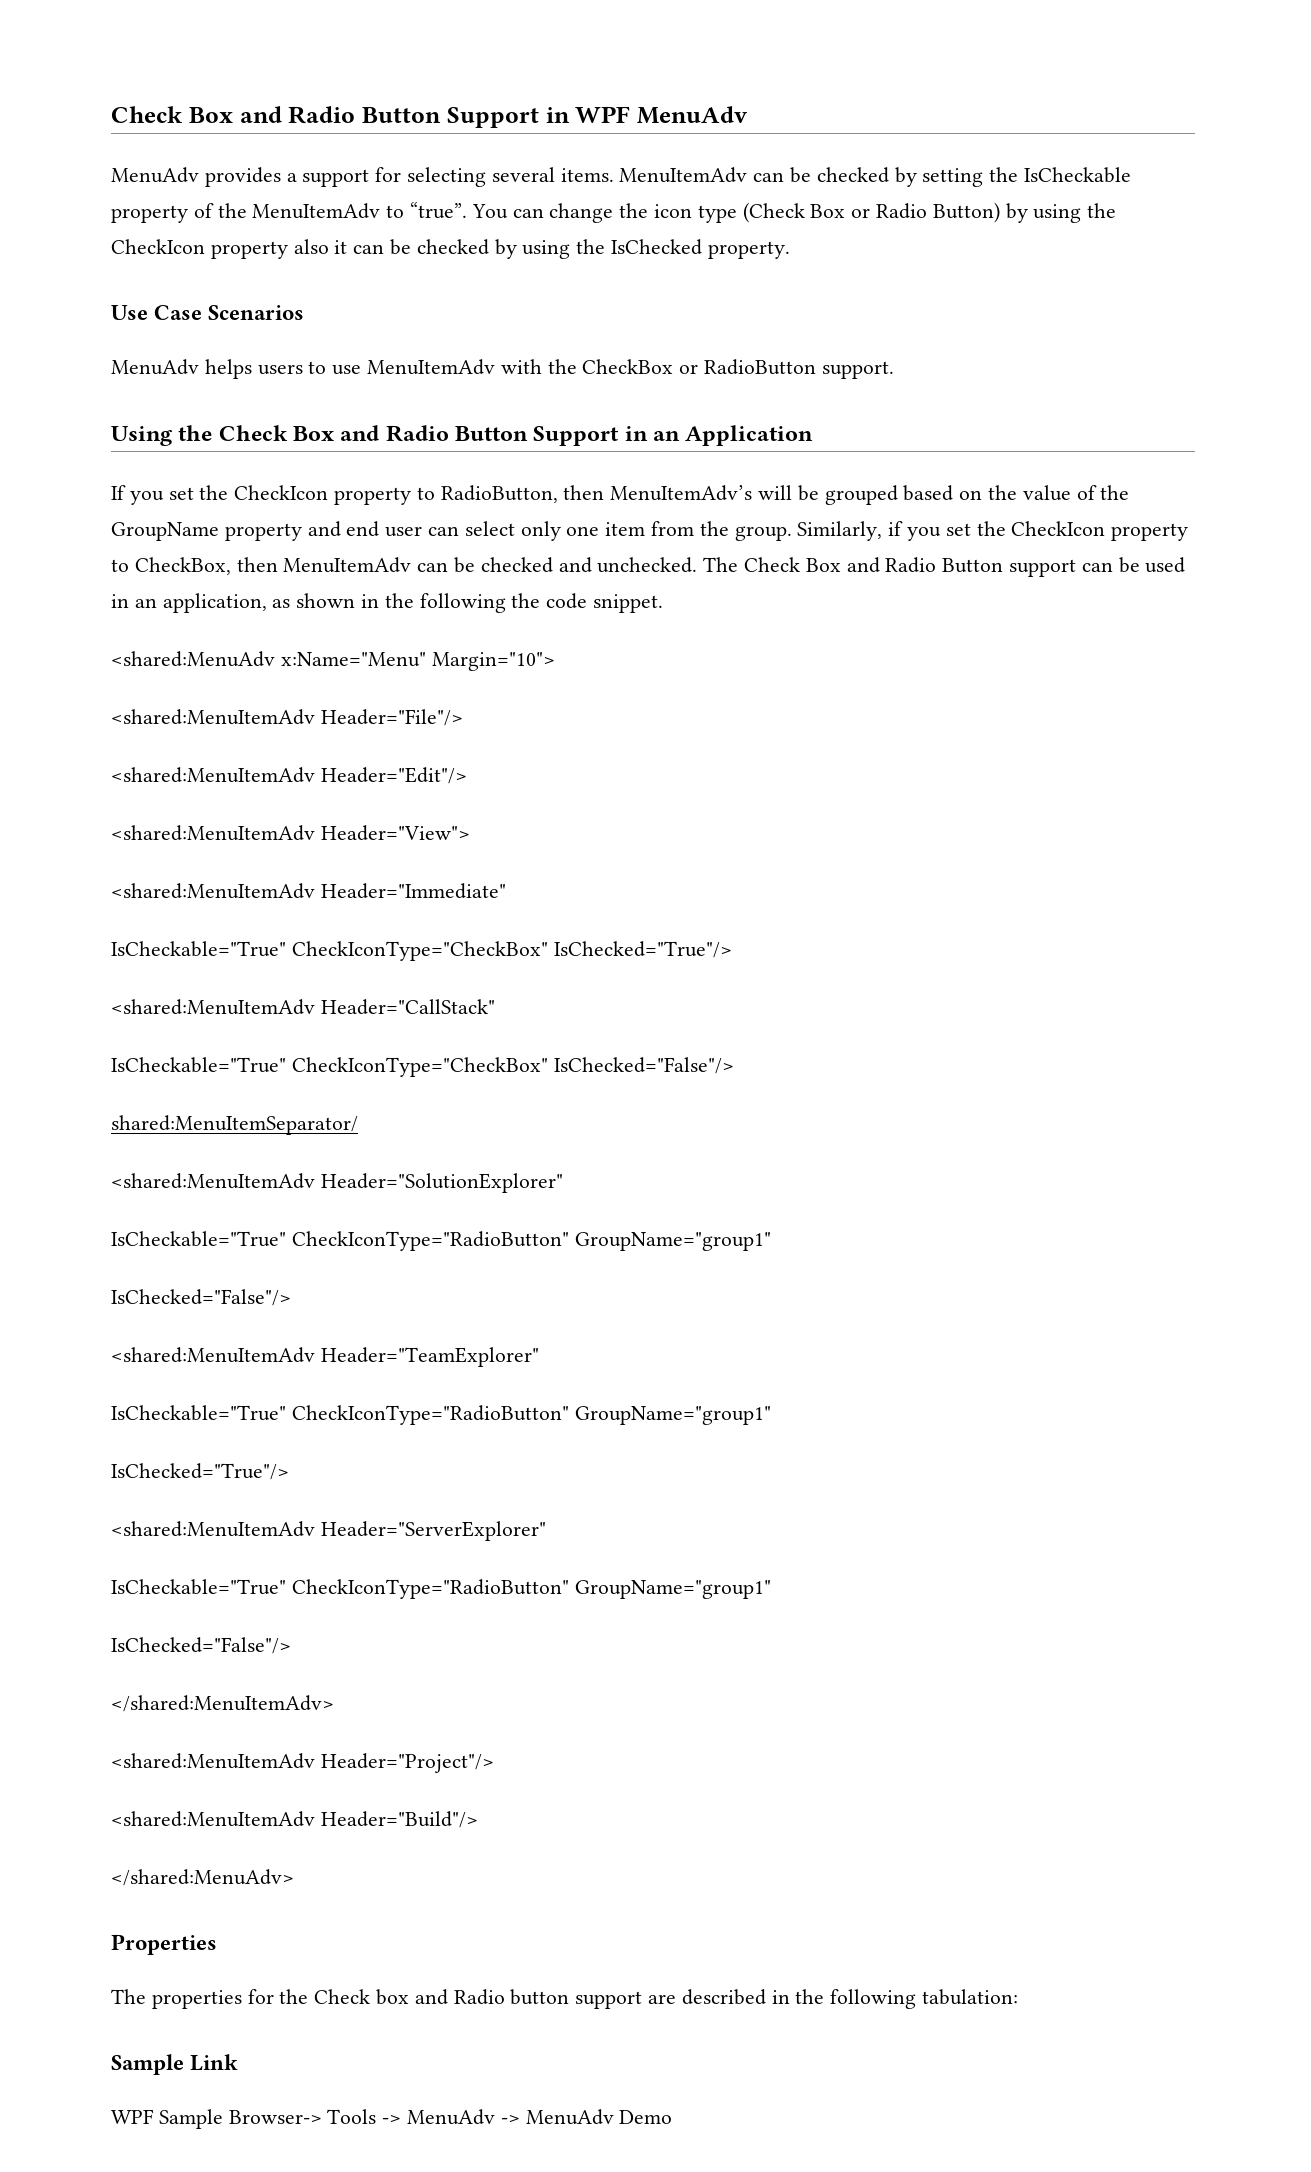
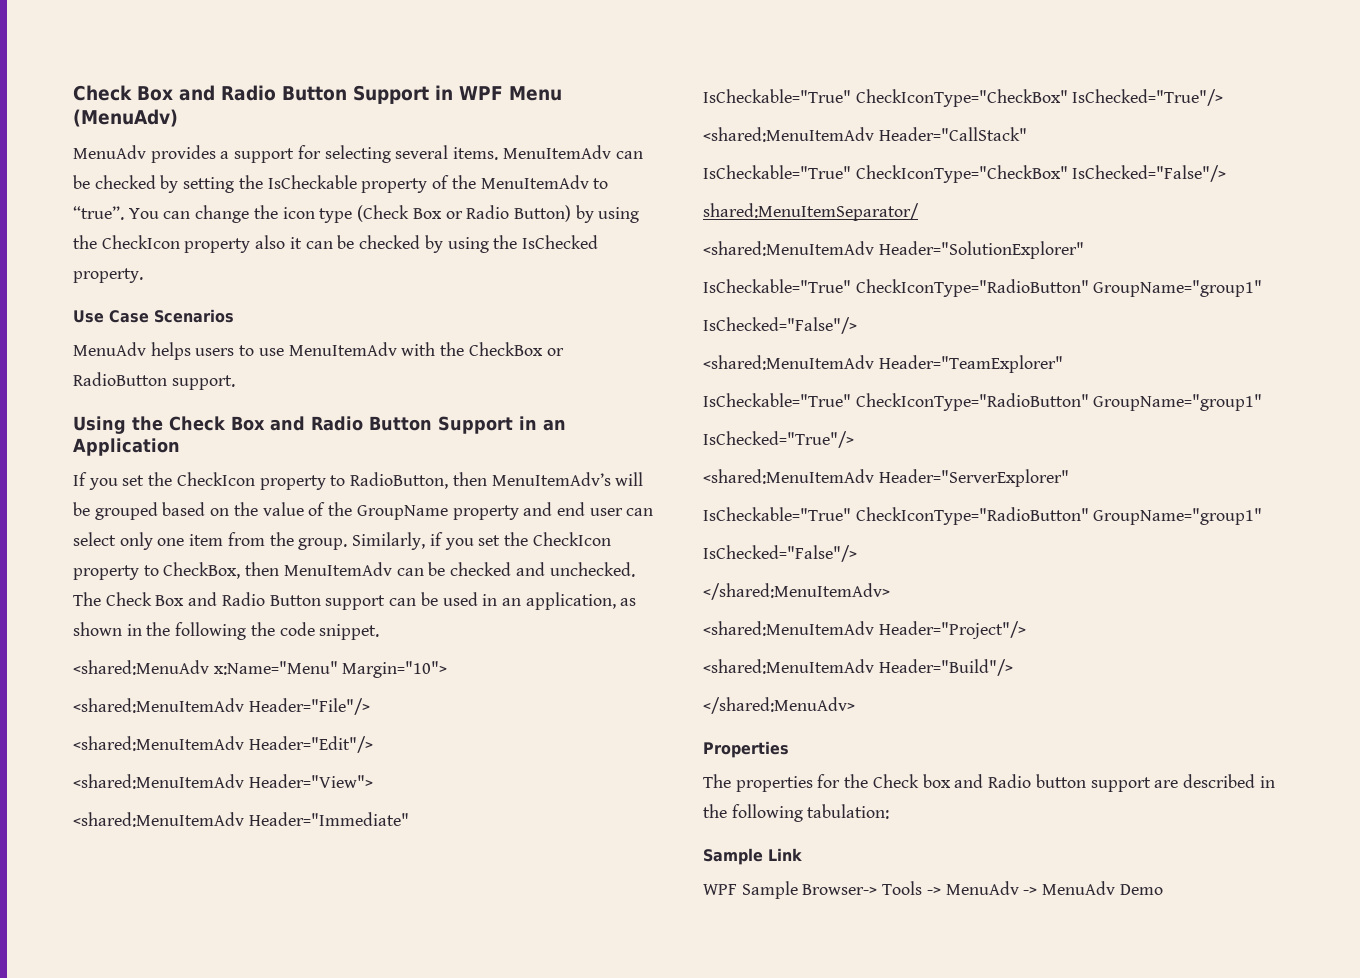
[637,106,748,124] MenuAdv -> [509,86,562,101] [73,109,178,127] Menu (MenuAdv)

